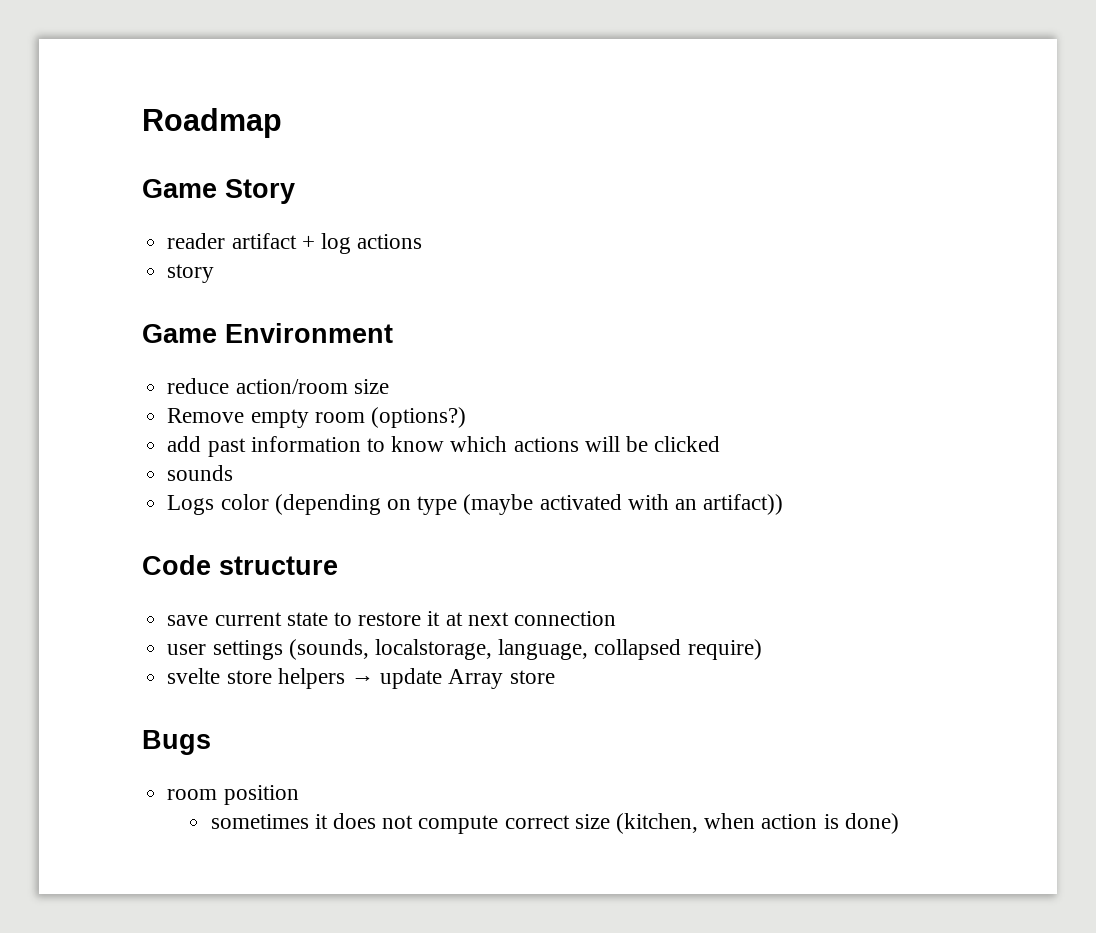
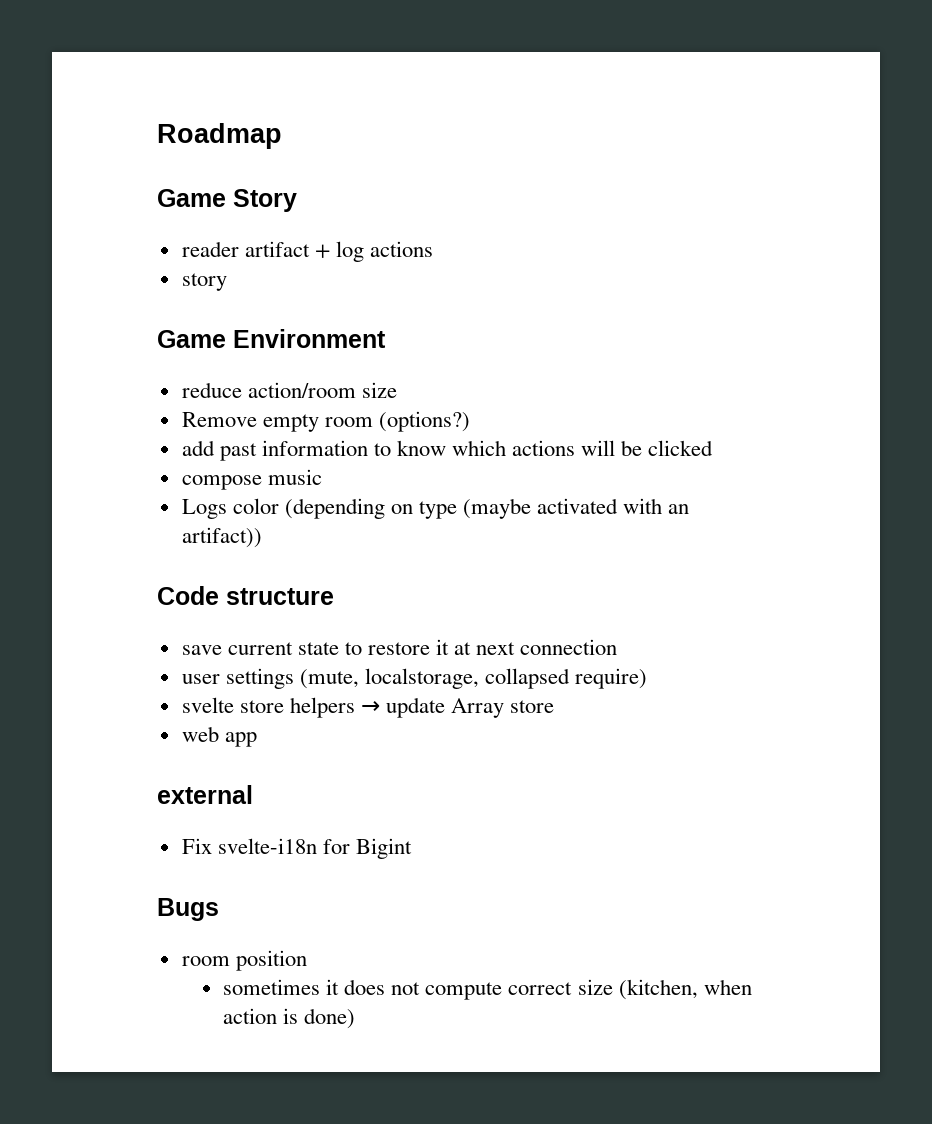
[167,465,234,481] sounds -> [181,469,322,490] compose music
[288,639,589,660] (sounds, localstorage, language, -> [299,668,479,689] (mute, localstorage,
(555, 677) none -> [181,726,257,747] [157,785,253,804] [181,838,412,859] // web app // external // Fix svelte-i18n for Bigint

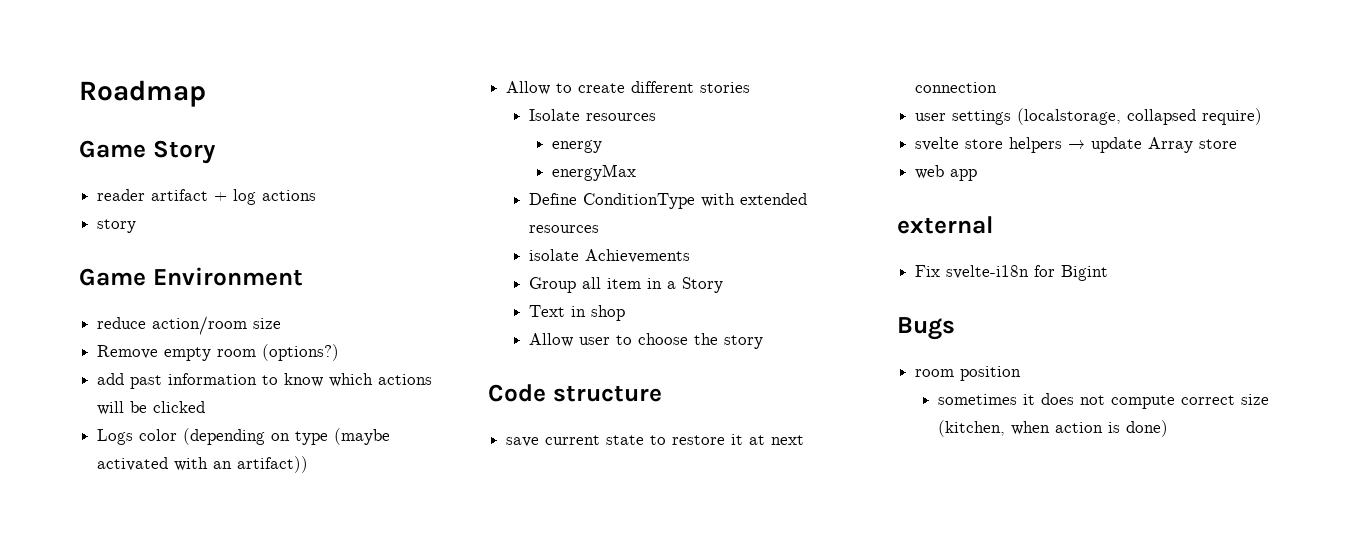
[181,469,322,490] // compose music -> (206, 407) none
(262, 537) none -> [506,81,751,95] [528,109,656,121] [551,140,602,153] [551,164,636,181] [528,193,807,209] [528,225,599,233] [528,249,690,263] [528,277,723,293] [528,305,625,321] [528,333,763,349] // Allow to create different stories // Isolate resources // energy // energyMax // Define ConditionType with extended resources // isolate Achievements // Group all item in a Story // Text in shop // Allow user to choose the story
[299,668,479,689] (mute, localstorage, -> [1017,108,1122,125] (localstorage,

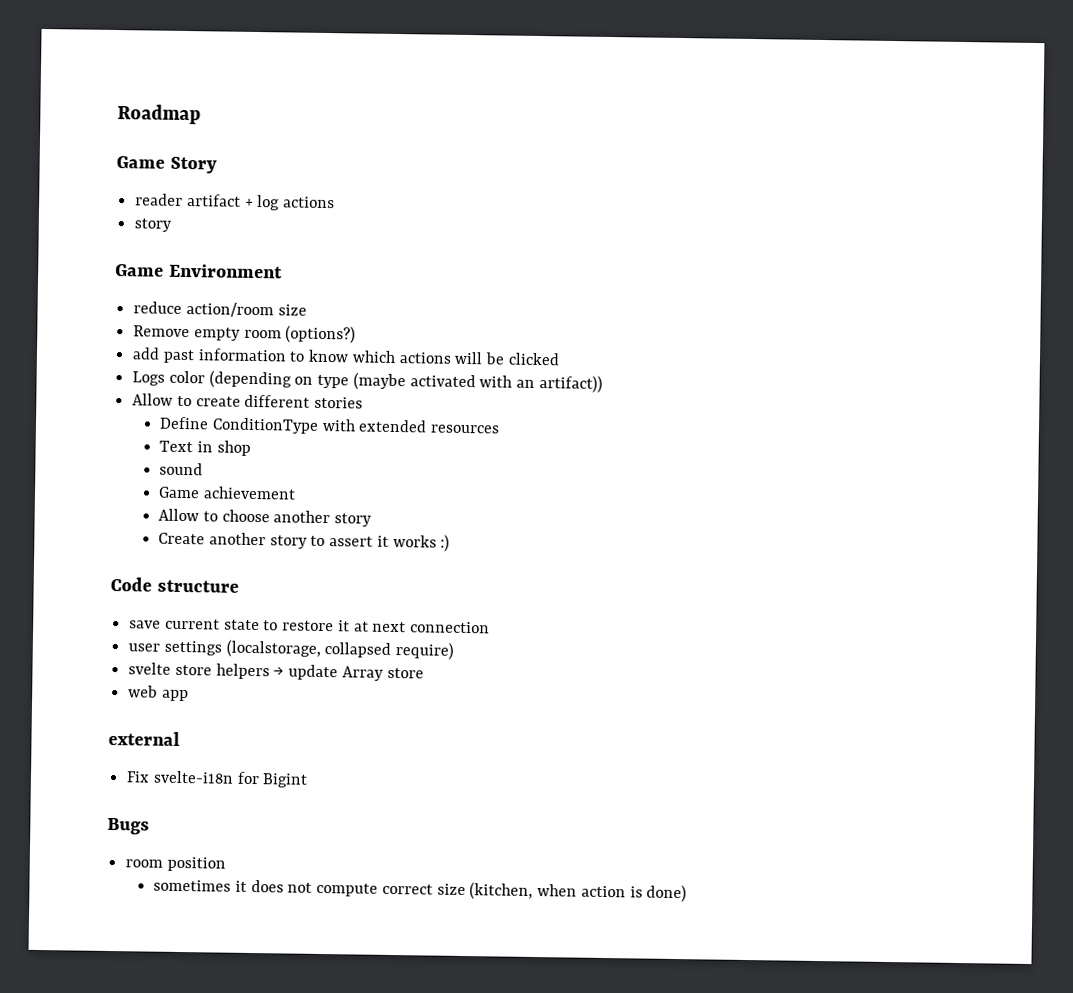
[528,109,656,121] [551,140,602,153] [551,164,636,181] // Isolate resources // energy // energyMax -> (364, 402) none
[528,249,690,263] [528,277,723,293] // isolate Achievements // Group all item in a Story -> (501, 429) none
[528,333,610,347] // Allow user -> [159,462,204,476] [158,486,296,500] [158,508,200,522] // sound // Game achievement // Allow
[693,333,763,349] the story -> [273,510,373,527] [158,532,451,552] another story // Create another story to assert it works :)

